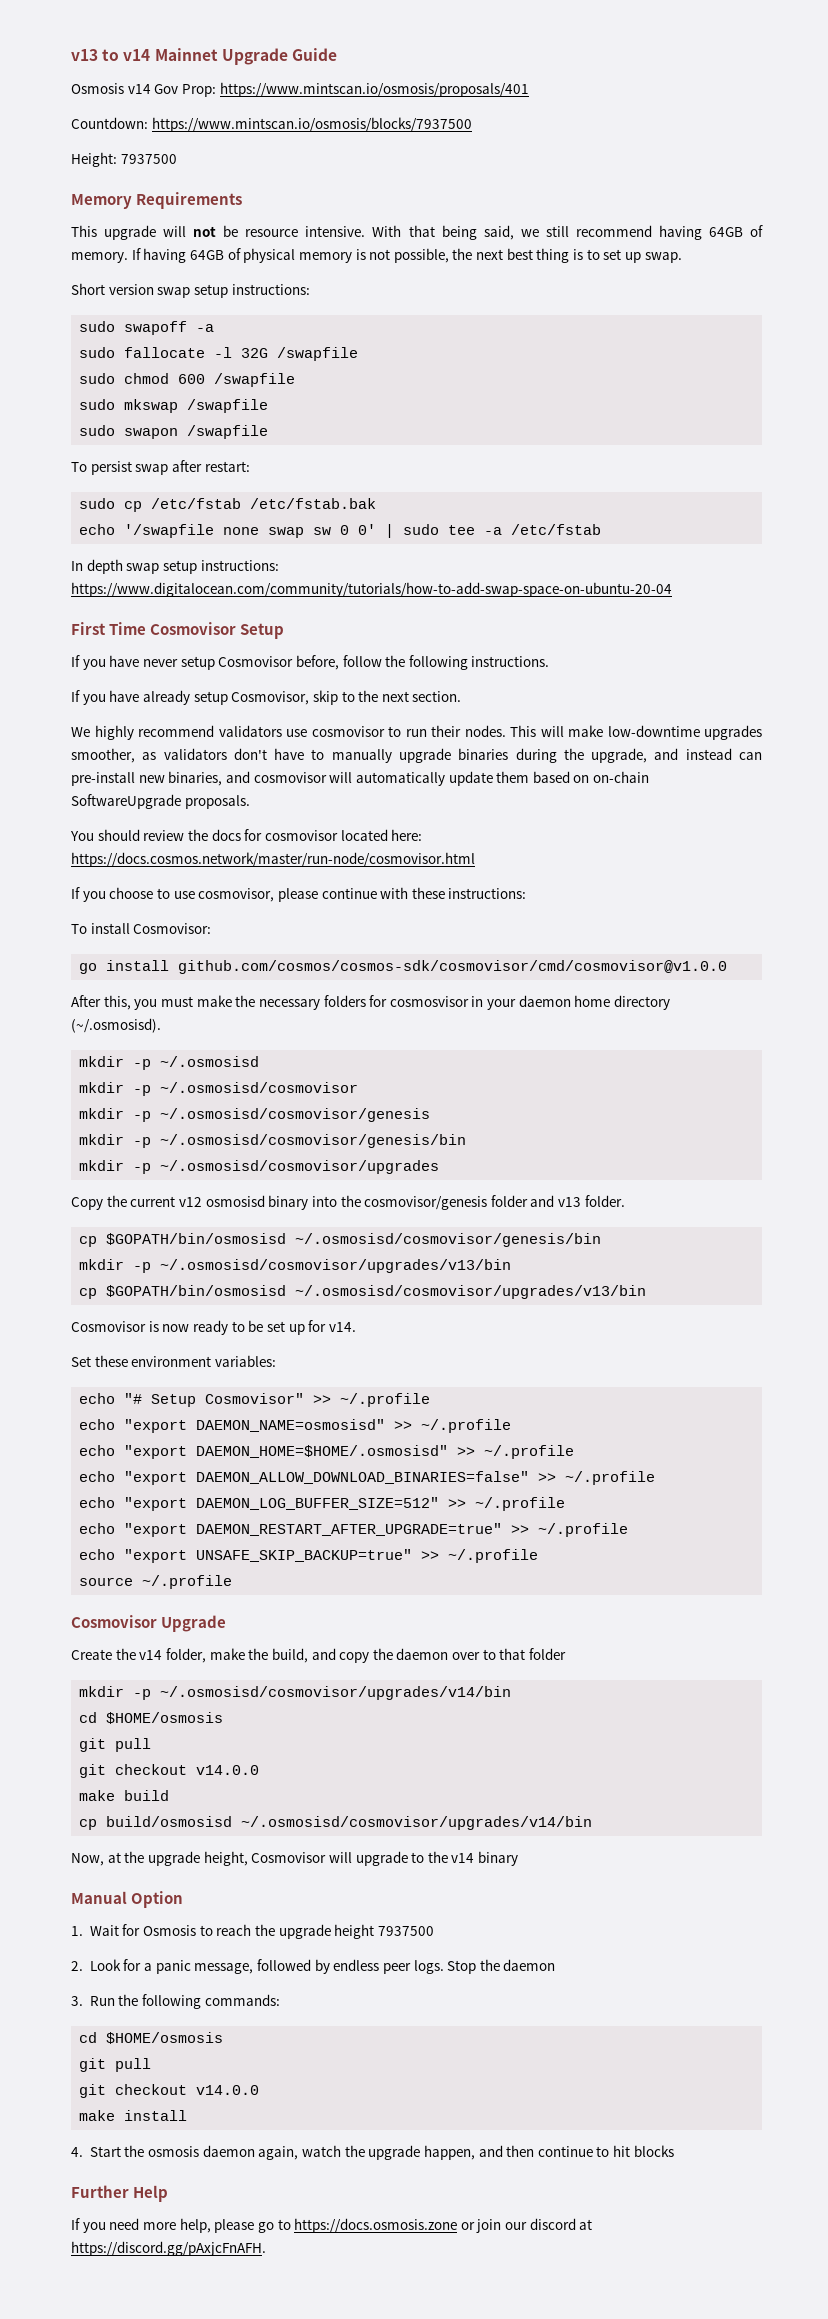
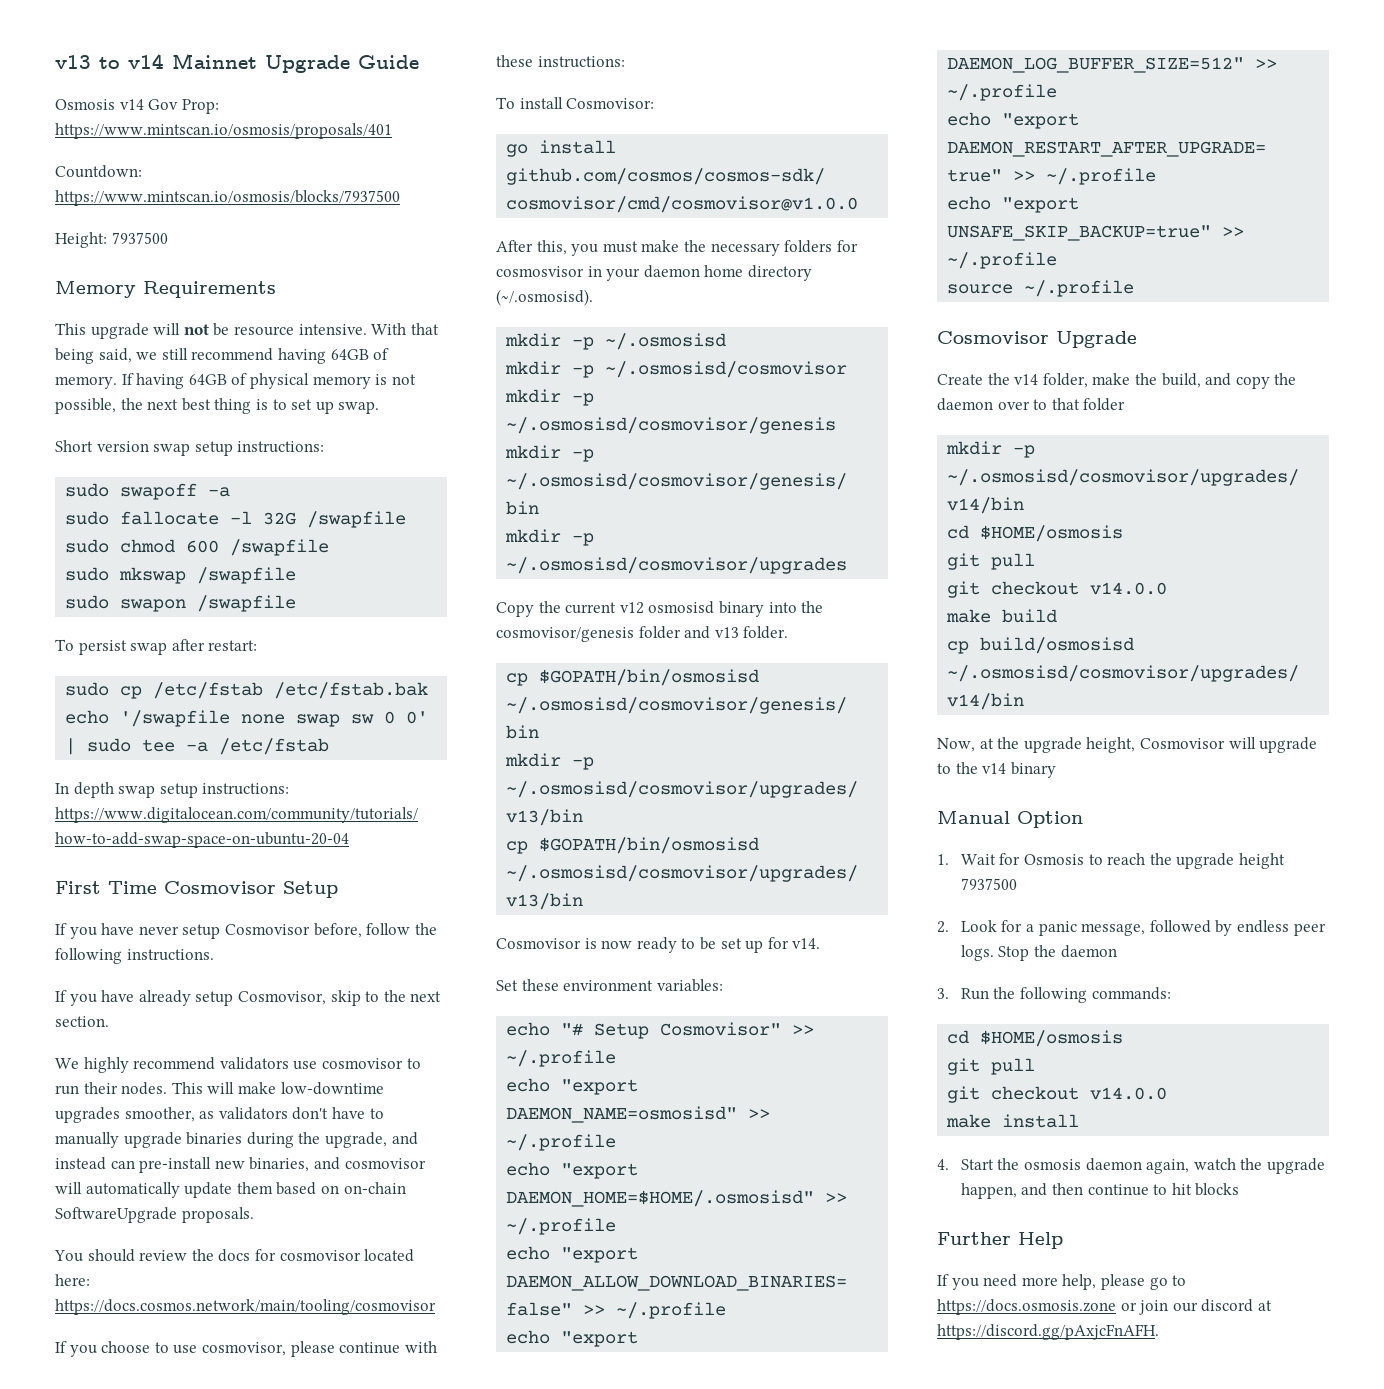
[71,852,475,867] https://docs.cosmos.network/master/run-node/cosmovisor.html -> [55,1299,436,1315] https://docs.cosmos.network/main/tooling/cosmovisor

